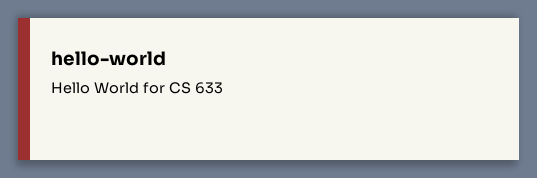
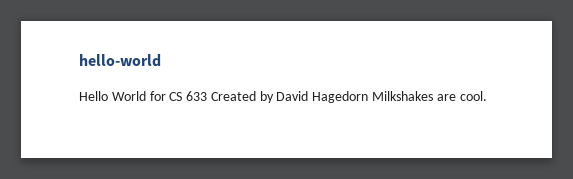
(223, 88) none -> [210,91,487,103] Created by David Hagedorn Milkshakes are cool.

